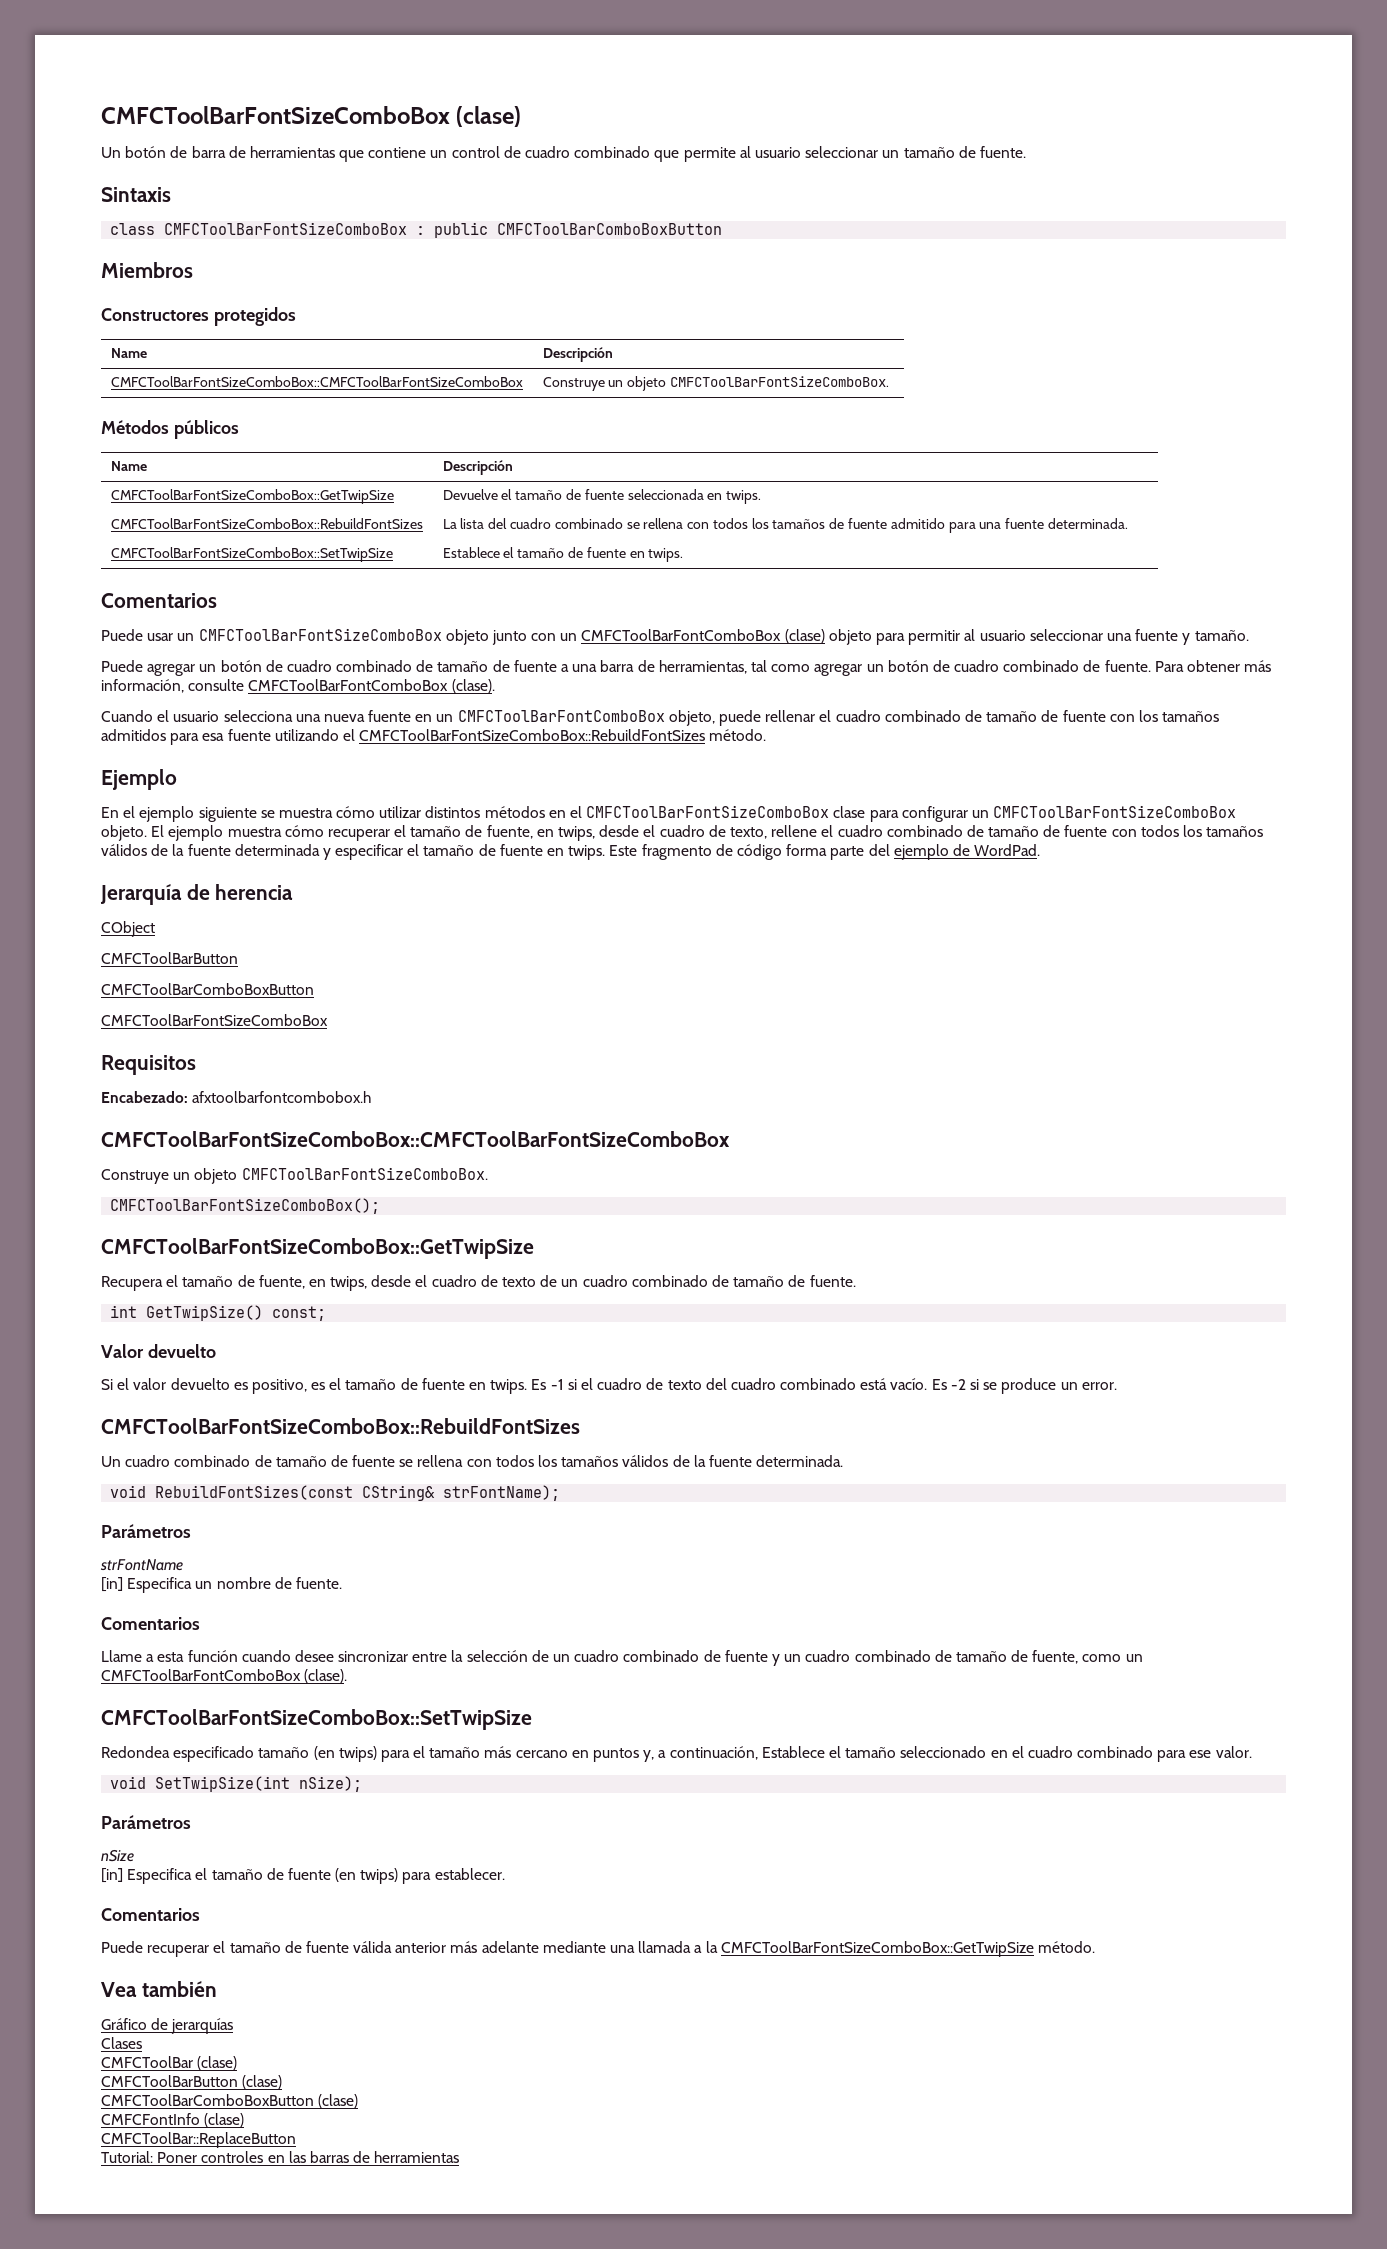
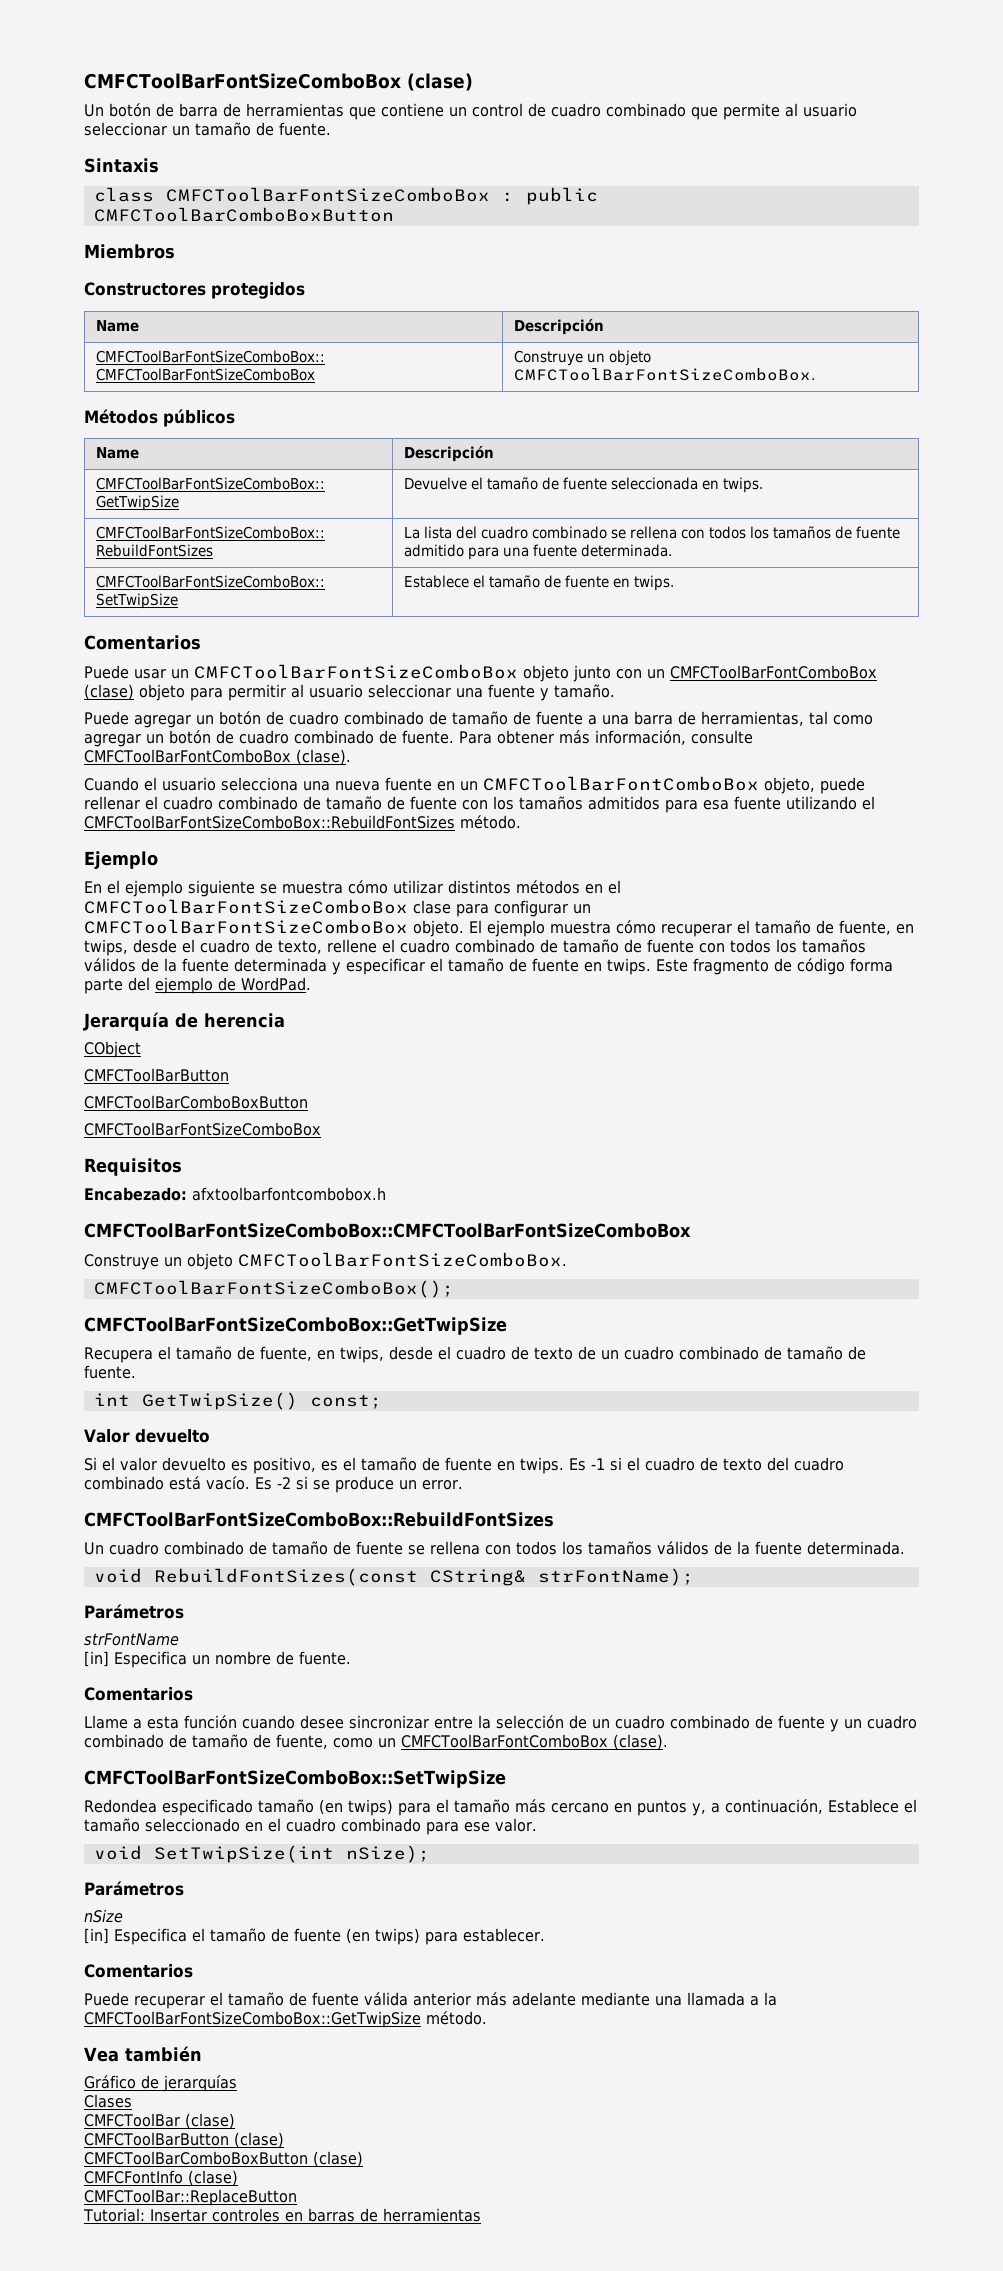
[157,2152,198,2163] Poner -> [149,2209,207,2222] Insertar
[288,2151,306,2163] las -> (303, 2217) none

